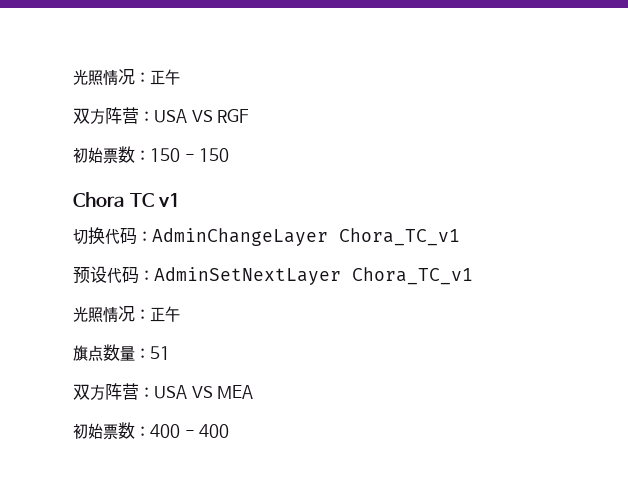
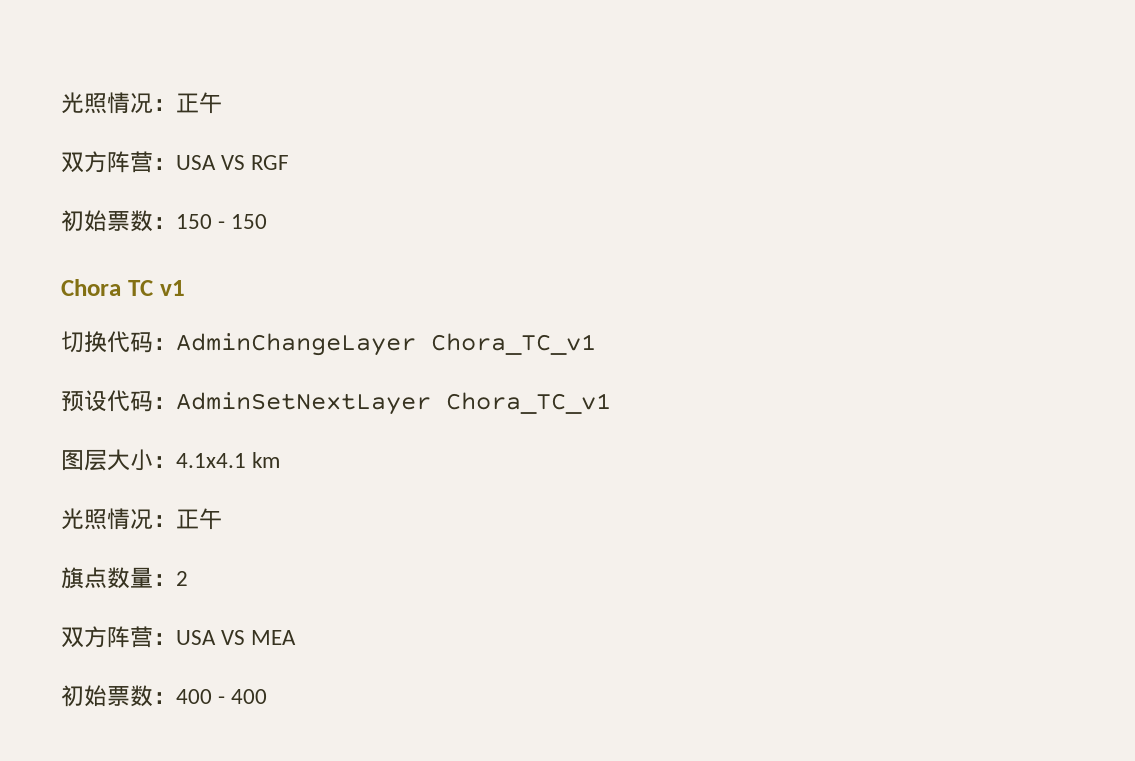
(473, 276) none -> [61,449,281,471] // 图层大小：4.1x4.1 km
[150,346,170,360] 51 -> [176,571,188,586] 2

